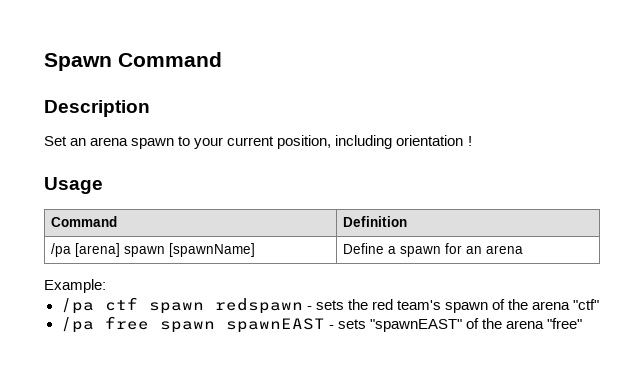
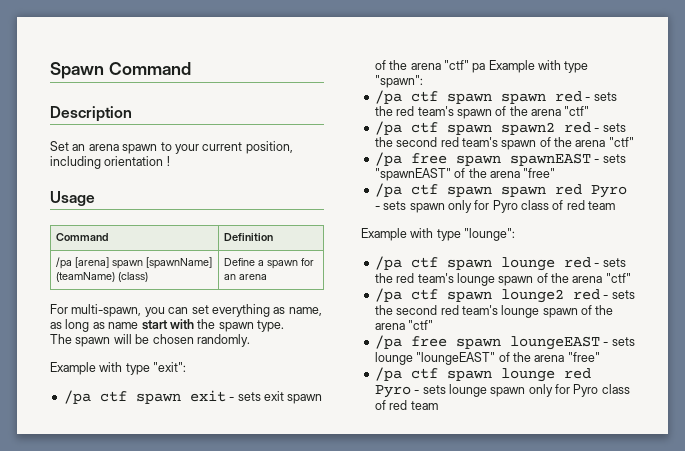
(255, 250) none -> [55,272,148,282] (teamName) (class)
[44,279,106,293] [60,297,303,314] Example: // /pa ctf spawn redspawn -> [50,304,322,317] [50,319,284,332] [50,334,250,347] [50,362,187,375] [63,390,323,404] [374,60,589,73] [374,75,423,88] [374,90,582,104] For multi-spawn, you can set everything as name, as long as name start with the spawn type. // The spawn will be chosen randomly. // Example with type "exit": // /pa ctf spawn exit - sets exit spawn of the arena "ctf" pa Example with type "spawn": // /pa ctf spawn spawn red
(599, 304) none -> [374,121,626,135] [374,137,634,150] // /pa ctf spawn spawn2 red - sets the second red team's spawn of the arena "ctf"
(582, 323) none -> [374,183,627,198] [374,200,616,213] [361,228,516,241] [374,256,626,271] [374,273,631,286] [374,288,635,303] [374,305,614,318] [374,320,434,330] [374,335,635,350] [374,352,600,365] [374,367,591,382] [374,384,630,398] [374,400,438,410] // /pa ctf spawn spawn red Pyro - sets spawn only for Pyro class of red team // Example with type "lounge": // /pa ctf spawn lounge red - sets the red team's lounge spawn of the arena "ctf" // /pa ctf spawn lounge2 red - sets the second red team's lounge spawn of the arena "ctf" // /pa free spawn loungeEAST - sets lounge "loungeEAST" of the arena "free" // /pa ctf spawn lounge red Pyro - sets lounge spawn only for Pyro class of red team

